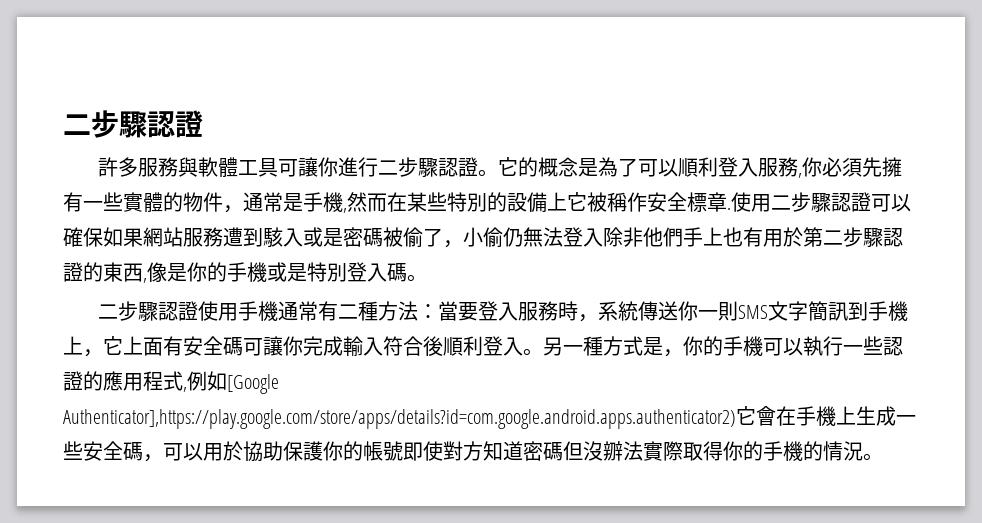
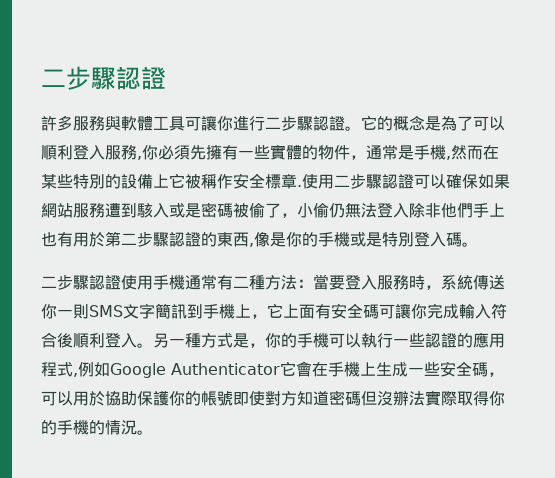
[227,374,279,394] [63,409,736,429] [Google Authenticator],https://play.google.com/store/apps/details?id=com.google.android.apps.authenticator2) -> [110,363,280,378] Google Authenticator

